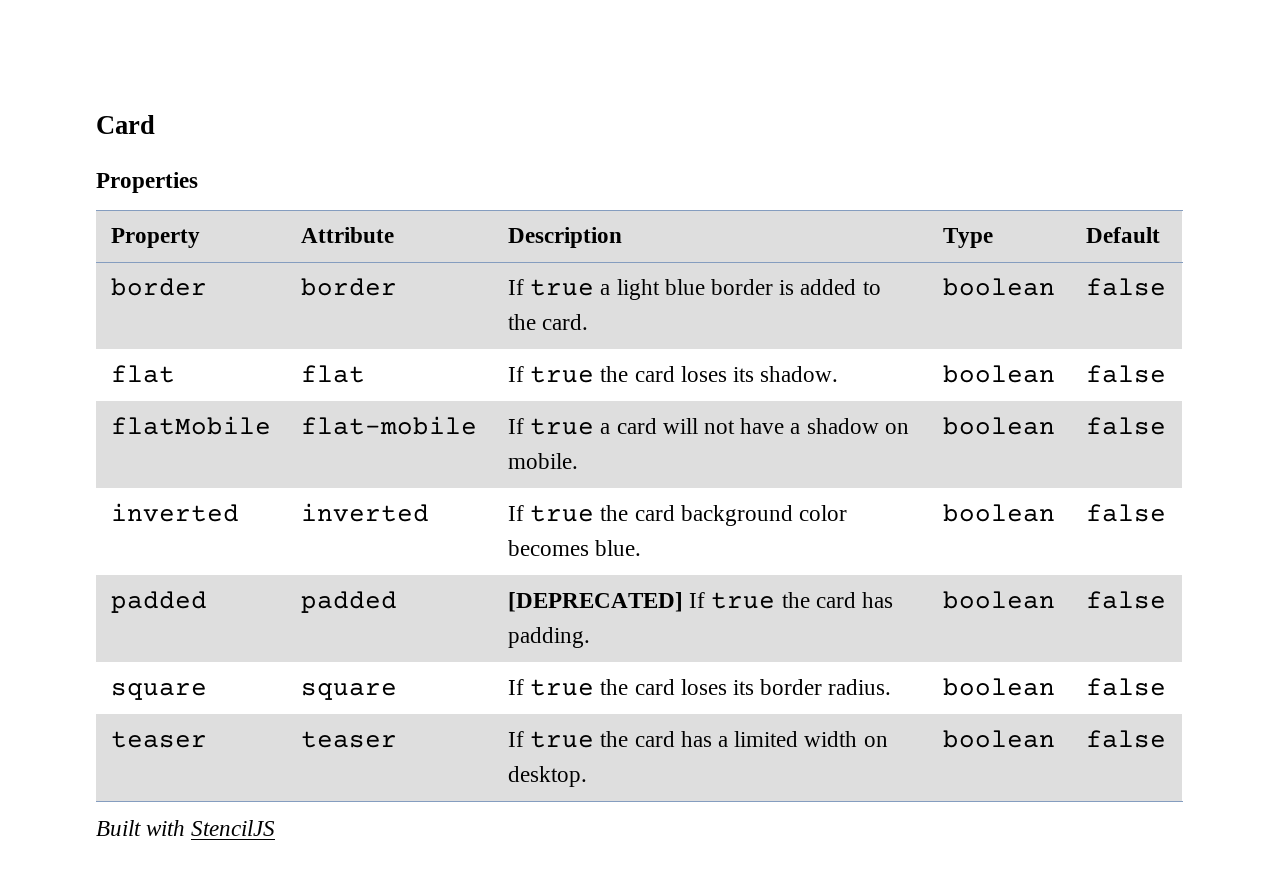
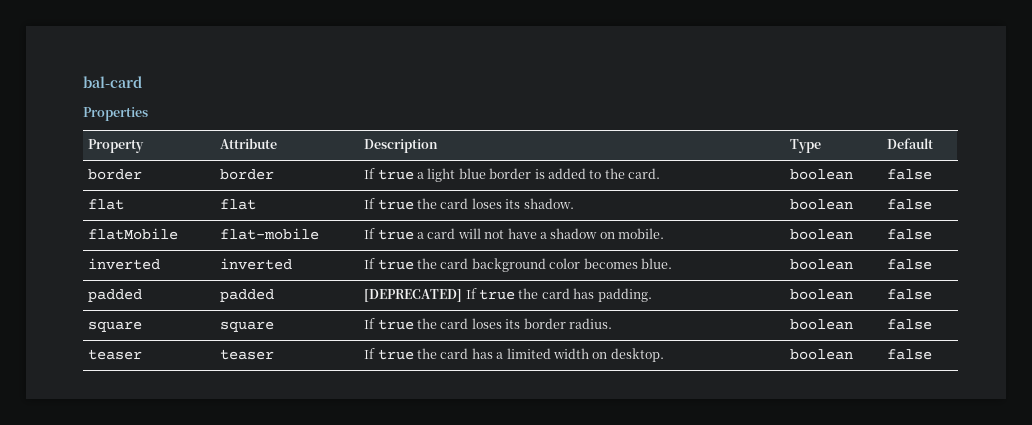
[96,115,155,134] Card -> [83,76,142,88] bal-card
[96,820,276,836] // Built with StencilJS -> (933, 354) none

